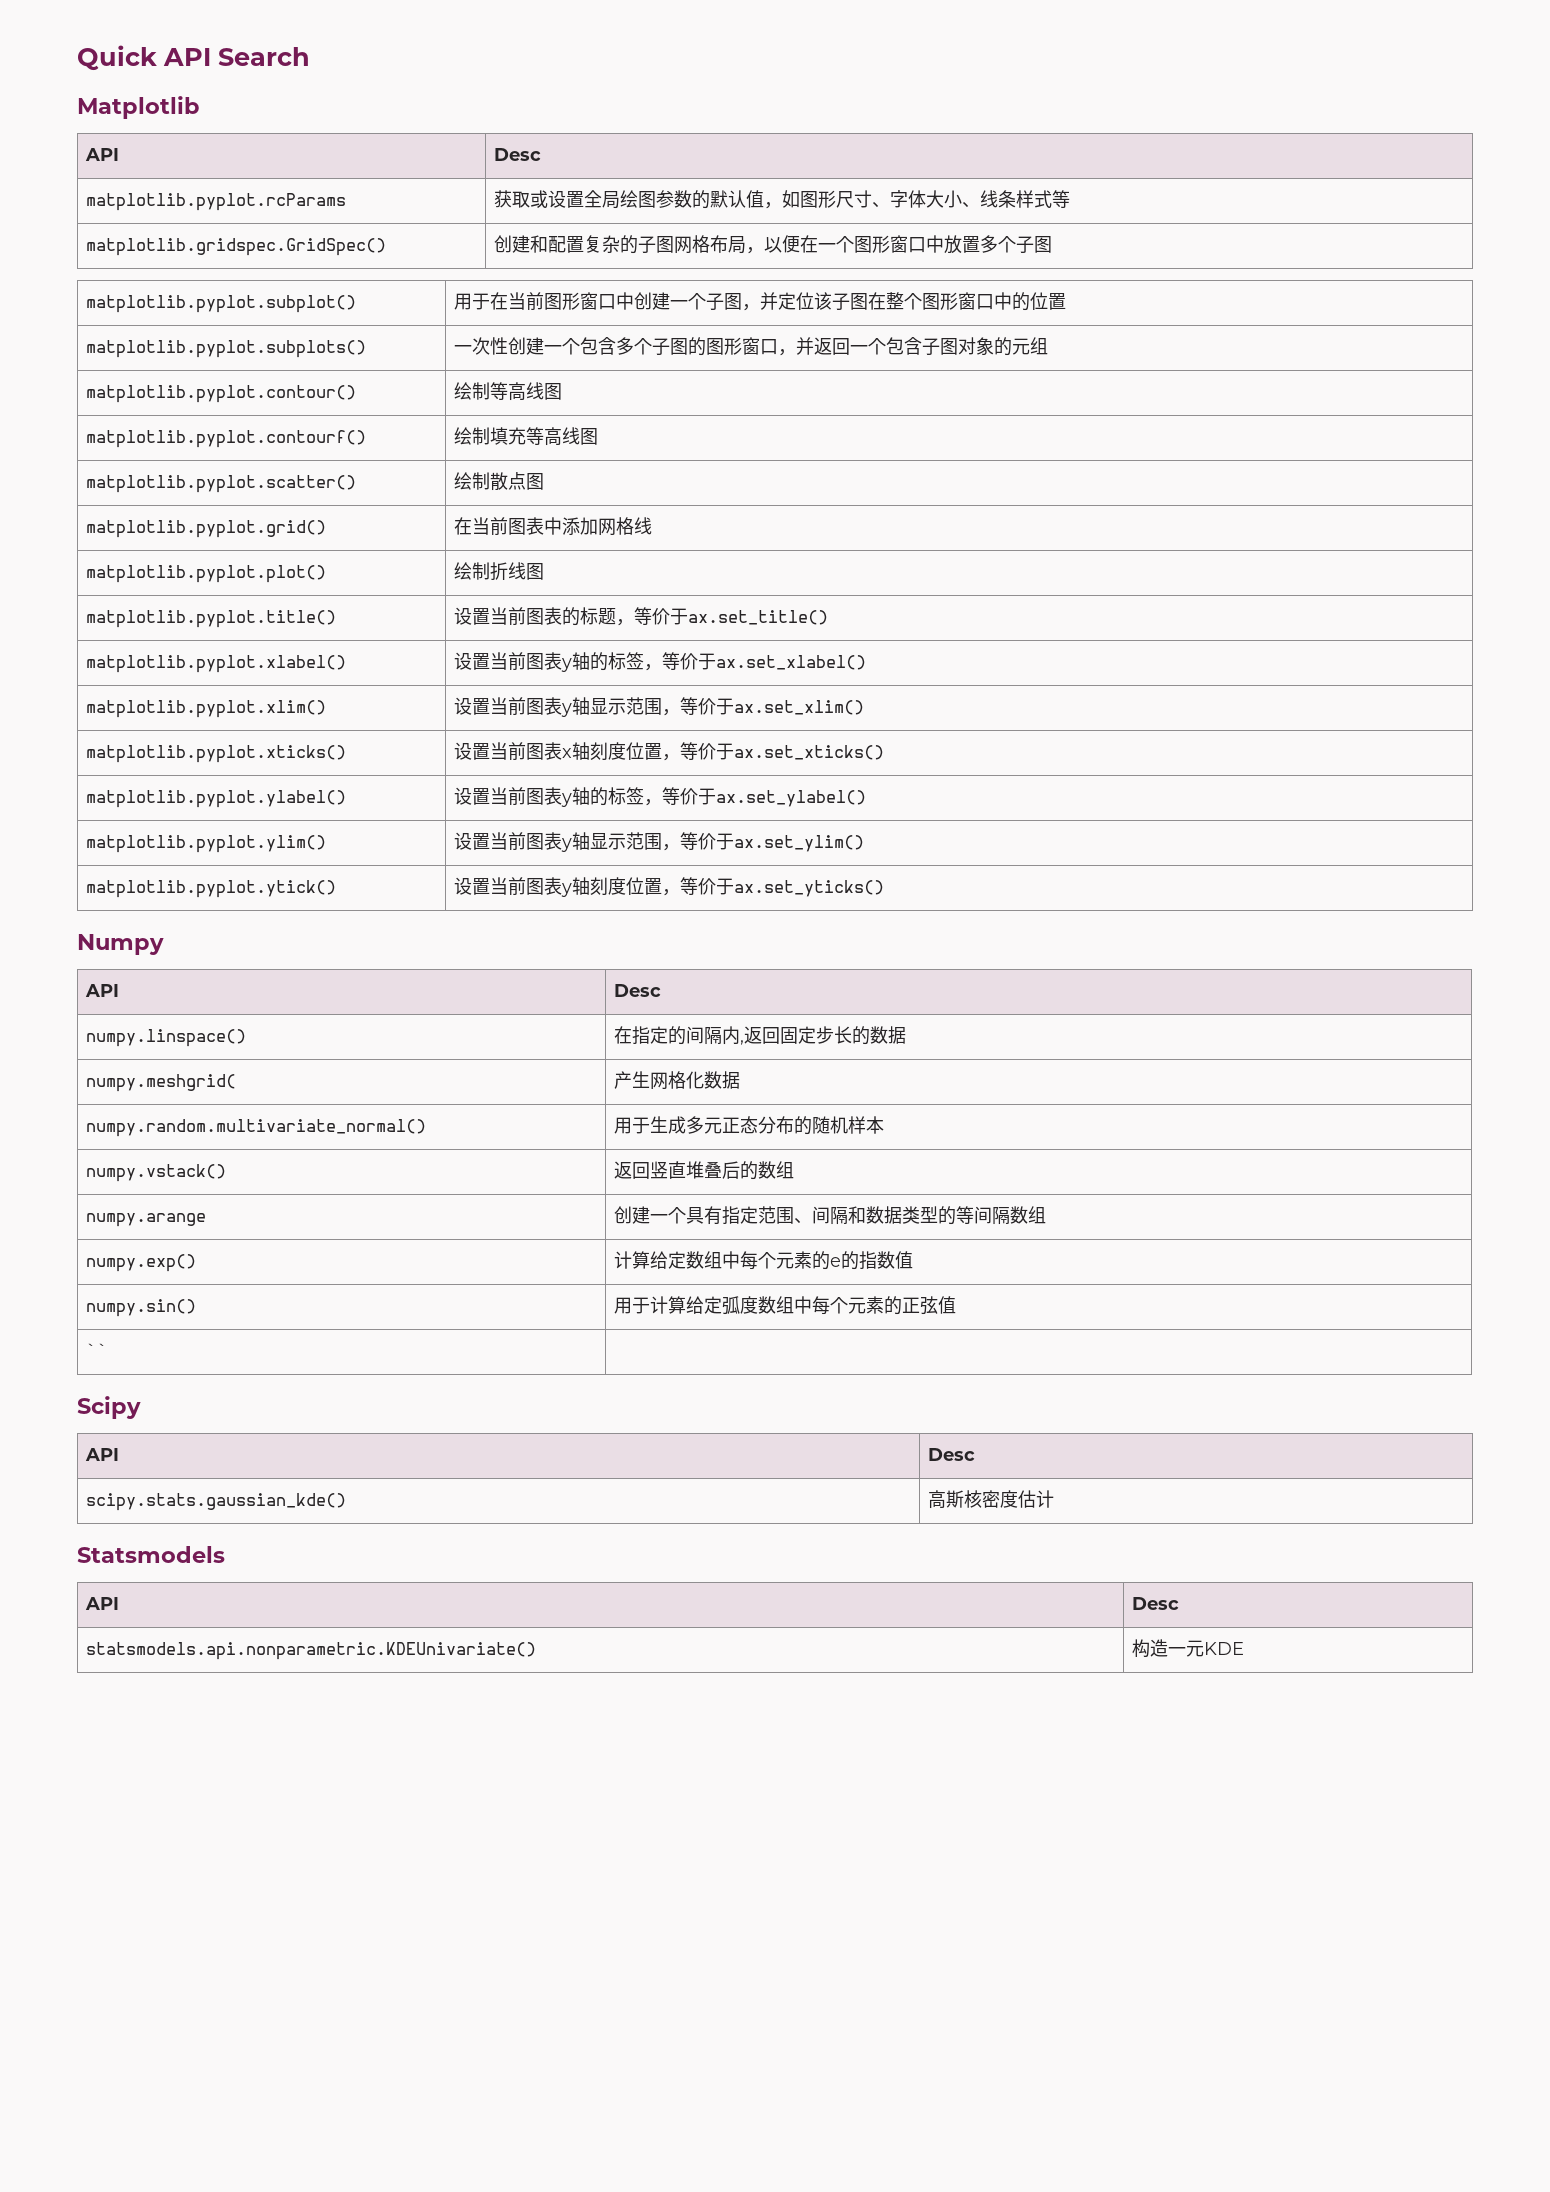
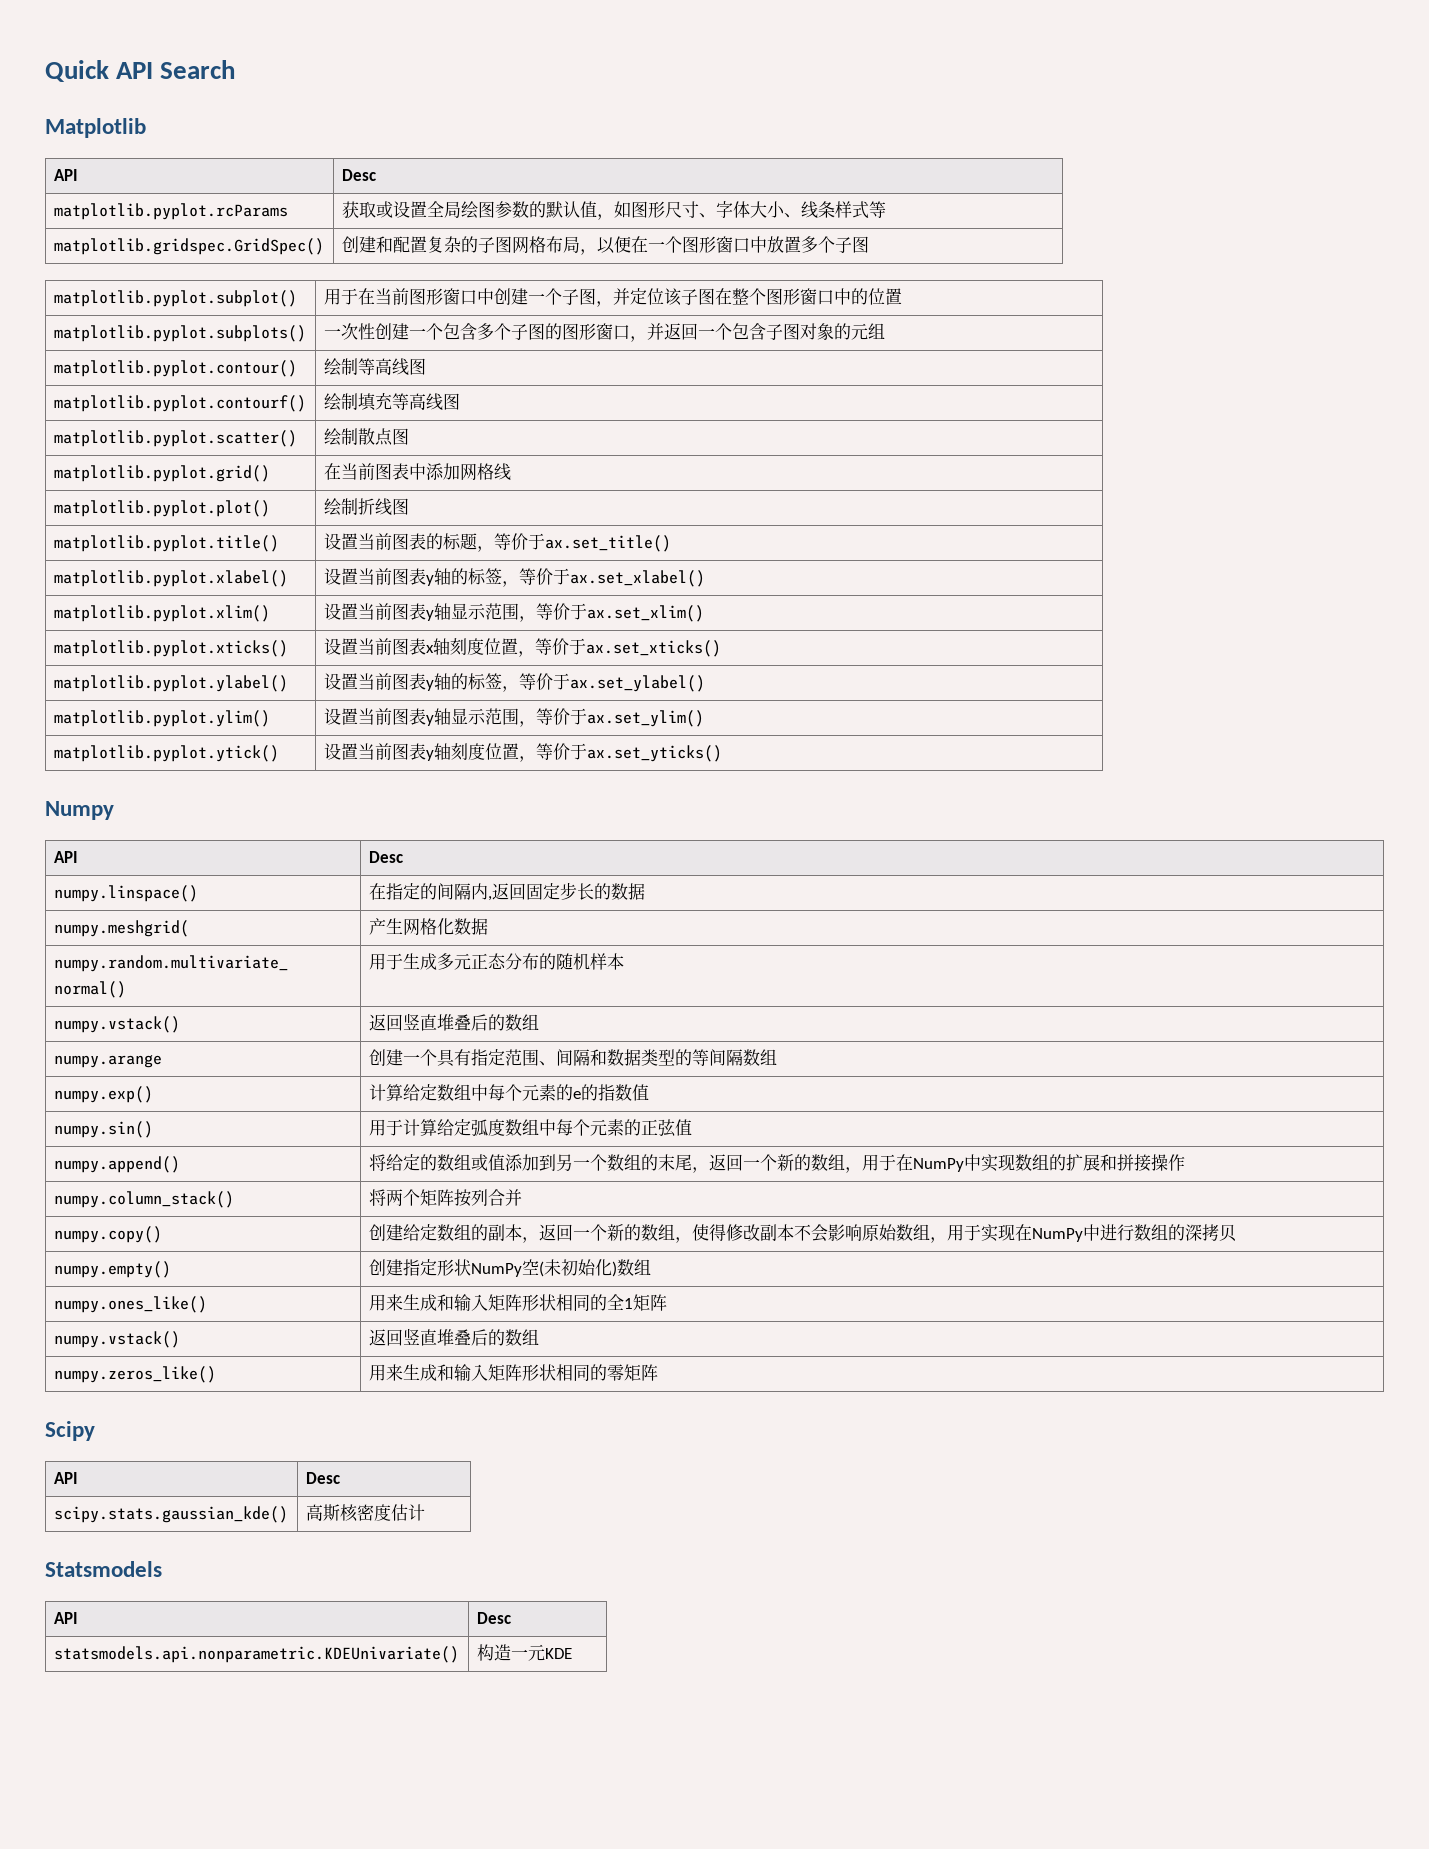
[86,1343,109,1357] `` | -> [53,1156,180,1173] [368,1154,1185,1173] [53,1191,234,1208] [368,1189,522,1207] [53,1226,162,1243] [368,1224,1236,1243] [53,1261,171,1278] [368,1259,651,1277] [53,1296,207,1313] [368,1294,667,1311] [53,1331,180,1348] [368,1328,539,1346] [53,1366,216,1383] [368,1364,658,1381] numpy.append() | 将给定的数组或值添加到另一个数组的末尾，返回一个新的数组，用于在NumPy中实现数组的扩展和拼接操作 // numpy.column_stack() | 将两个矩阵按列合并 // numpy.copy() | 创建给定数组的副本，返回一个新的数组，使得修改副本不会影响原始数组，用于实现在NumPy中进行数组的深拷贝 // numpy.empty() | 创建指定形状NumPy空(未初始化)数组 // numpy.ones_like() | 用来生成和输入矩阵形状相同的全1矩阵 // numpy.vstack() | 返回竖直堆叠后的数组 // numpy.zeros_like() | 用来生成和输入矩阵形状相同的零矩阵

